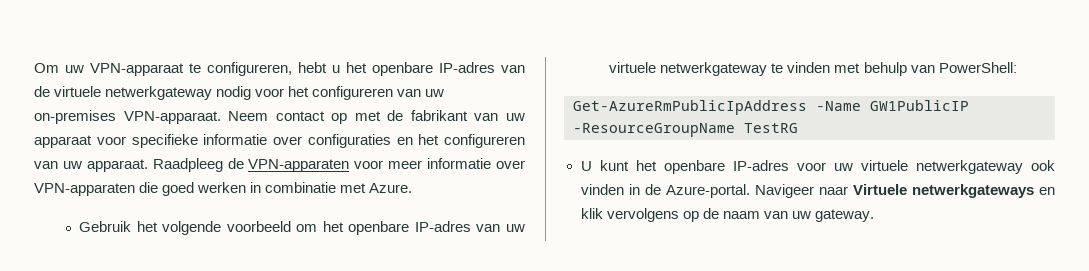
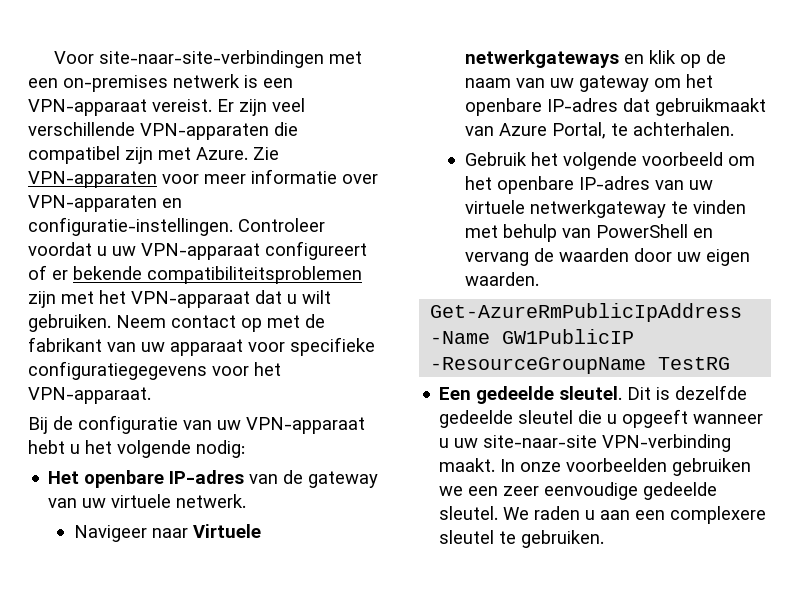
[34,62,525,76] [34,86,445,100] [34,110,221,124] Om uw VPN-apparaat te configureren, hebt u het openbare IP-adres van de virtuele netwerkgateway nodig voor het configureren van uw on-premises VPN-apparaat. -> [54,50,363,68] [28,74,293,92] [28,98,305,116] [28,122,298,140] [28,146,279,164] [28,169,378,188] [28,195,182,212] [28,217,325,236] [28,241,367,260] [28,265,362,284] [28,290,331,308] [28,314,111,332] Voor site-naar-site-verbindingen met een on-premises netwerk is een VPN-apparaat vereist. Er zijn veel verschillende VPN-apparaten die compatibel zijn met Azure. Zie VPN-apparaten voor meer informatie over VPN-apparaten en configuratie-instellingen. Controleer voordat u uw VPN-apparaat configureert of er bekende compatibiliteitsproblemen zijn met het VPN-apparaat dat u wilt gebruiken.
[203,134,525,148] [34,158,526,172] [34,182,413,196] informatie over configuraties en het configureren van uw apparaat. Raadpleeg de VPN-apparaten voor meer informatie over VPN-apparaten die goed werken in combinatie met Azure. -> [28,361,281,380] [28,387,151,404] [28,415,365,434] [28,440,245,458] [48,470,379,488] [48,494,247,508] [74,524,262,542] [465,50,727,68] [465,74,714,92] [465,98,767,116] [465,122,735,139] configuratiegegevens voor het VPN-apparaat. // Bij de configuratie van uw VPN-apparaat hebt u het volgende nodig: // Het openbare IP-adres van de gateway van uw virtuele netwerk. // Navigeer naar Virtuele netwerkgateways en klik op de naam van uw gateway om het openbare IP-adres dat gebruikmaakt van Azure Portal, te achterhalen.
[938,62,1017,73] PowerShell: -> [596,224,714,238] [465,248,751,266] [465,272,540,286] PowerShell en vervang de waarden door uw eigen waarden.
[580,160,1055,174] [580,184,1055,198] [580,208,874,222] U kunt het openbare IP-adres voor uw virtuele netwerkgateway ook vinden in de Azure-portal. Navigeer naar Virtuele netwerkgateways en klik vervolgens op de naam van uw gateway. -> [439,385,748,404] [439,409,764,428] [439,434,732,452] [439,458,752,476] [439,482,718,500] [439,506,767,524] [439,530,605,548] Een gedeelde sleutel. Dit is dezelfde gedeelde sleutel die u opgeeft wanneer u uw site-naar-site VPN-verbinding maakt. In onze voorbeelden gebruiken we een zeer eenvoudige gedeelde sleutel. We raden u aan een complexere sleutel te gebruiken.

